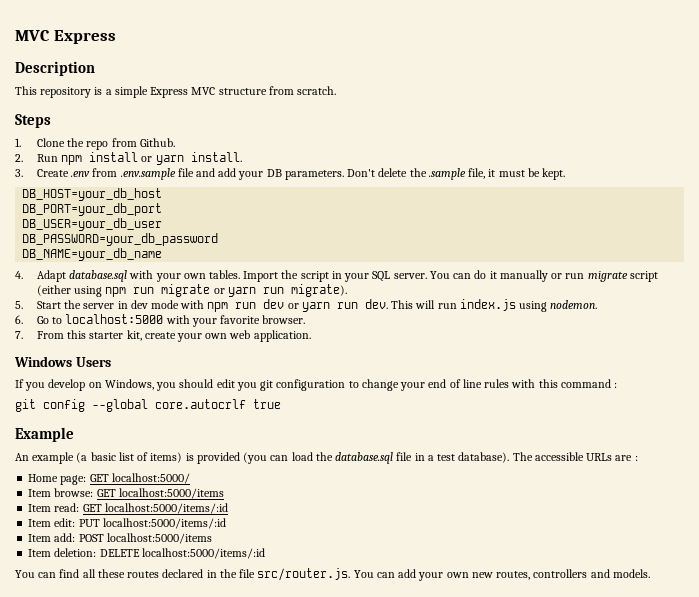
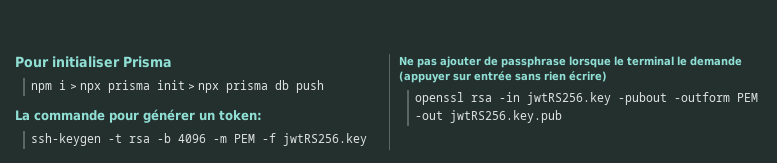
[15,30,116,44] [15,61,95,76] [15,86,337,98] [15,114,51,128] [15,138,175,150] [15,152,242,165] [15,168,566,180] [22,188,163,201] [22,203,163,216] [22,218,163,231] [22,233,219,246] [22,248,163,261] [15,270,658,282] [36,284,347,297] [15,299,598,312] [15,314,306,327] [15,330,311,342] [14,356,111,367] [15,379,618,391] [15,399,281,412] [15,427,74,442] [15,452,638,464] [28,473,190,485] [28,488,224,499] [28,503,228,514] [28,518,226,529] [28,533,212,544] [28,548,265,559] [15,568,650,581] MVC Express // Description // This repository is a simple Express MVC structure from scratch. // Steps // 1. Clone the repo from Github. // 2. Run npm install or yarn install. // 3. Create .env from .env.sample file and add your DB parameters. Don't delete the .sample file, it must be kept. // DB_HOST=your_db_host // DB_PORT=your_db_port // DB_USER=your_db_user // DB_PASSWORD=your_db_password // DB_NAME=your_db_name // 4. Adapt database.sql with your own tables. Import the script in your SQL server. You can do it manually or run migrate script (either using npm run migrate or yarn run migrate). // 5. Start the server in dev mode with npm run dev or yarn run dev. This will run index.js using nodemon. // 6. Go to localhost:5000 with your favorite browser. // 7. From this starter kit, create your own web application. // Windows Users // If you develop on Windows, you should edit you git configuration to change your end of line rules with this command : // git config --global core.autocrlf true // Example // An example (a basic list of items) is provided (you can load the database.sql file in a test database). The accessible URLs are : // Home page: GET localhost:5000/ // Item browse: GET localhost:5000/items // Item read: GET localhost:5000/items/:id // Item edit: PUT localhost:5000/items/:id // Item add: POST localhost:5000/items // Item deletion: DELETE localhost:5000/items/:id // You can find all these routes declared in the file src/router.js. You can add your own new routes, controllers and models. -> [15,56,172,68] [31,80,324,93] [15,109,262,123] [31,133,368,146] [399,56,742,68] [399,71,607,83] [415,92,759,105] [415,110,563,123] Pour initialiser Prisma // npm i > npx prisma init > npx prisma db push // La commande pour générer un token: // ssh-keygen -t rsa -b 4096 -m PEM -f jwtRS256.key // Ne pas ajouter de passphrase lorsque le terminal le demande (appuyer sur entrée sans rien écrire) // openssl rsa -in jwtRS256.key -pubout -outform PEM -out jwtRS256.key.pub

